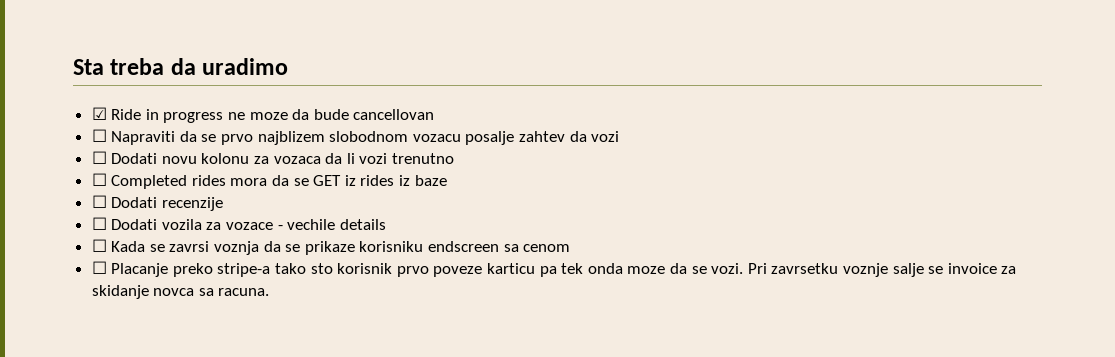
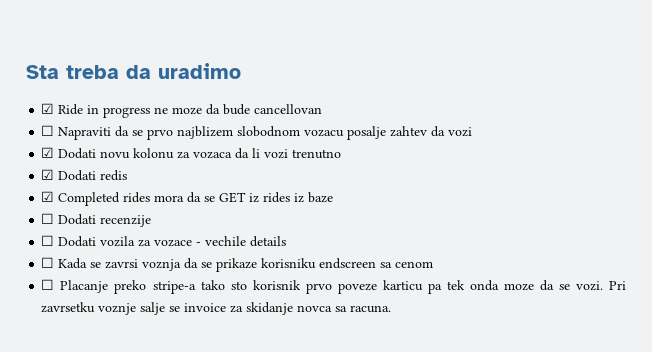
[91,151,107,164] ☐ -> [41,147,55,158] ☑
[91,173,107,186] ☐ -> [41,169,128,181] [41,191,55,202] ☑ Dodati redis // ☑

